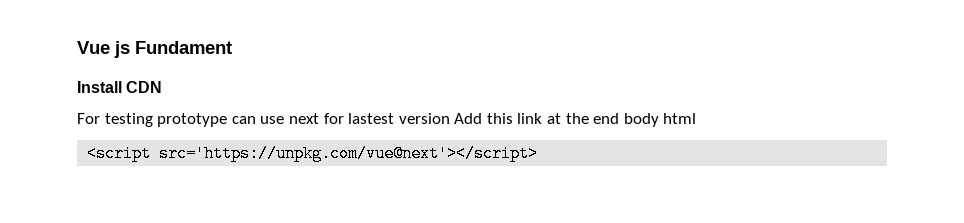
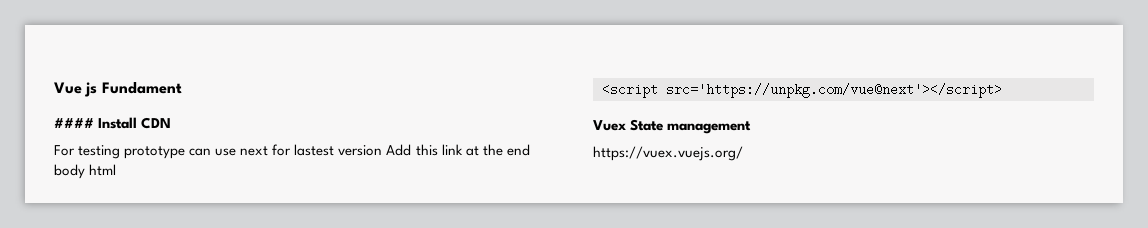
(232, 47) none -> [54,118,94,128] ####
(539, 153) none -> [593,119,752,134] [593,146,743,161] // Vuex State management // https://vuex.vuejs.org/

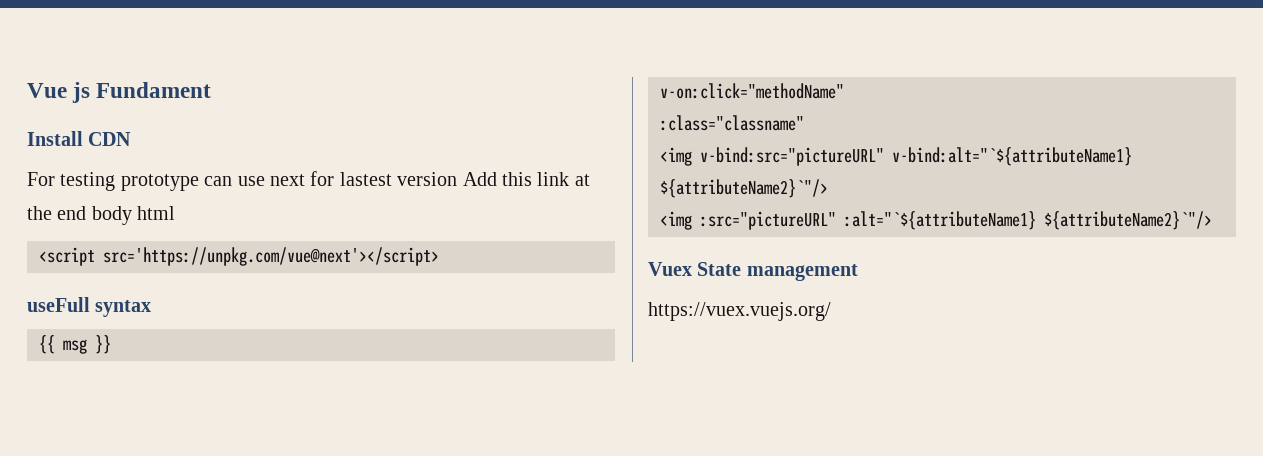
[54,118,94,128] #### -> (212, 90) none
(1002, 90) none -> [27,297,152,317] [39,335,111,354] [660,83,844,99] [660,115,804,131] [660,147,1132,166] [660,179,828,198] [660,211,1212,230] // useFull syntax // {{ msg }} // v-on:click="methodName" // :class="classname" // <img v-bind:src="pictureURL" v-bind:alt="`${attributeName1} ${attributeName2}`"/> // <img :src="pictureURL" :alt="`${attributeName1} ${attributeName2}`"/>

